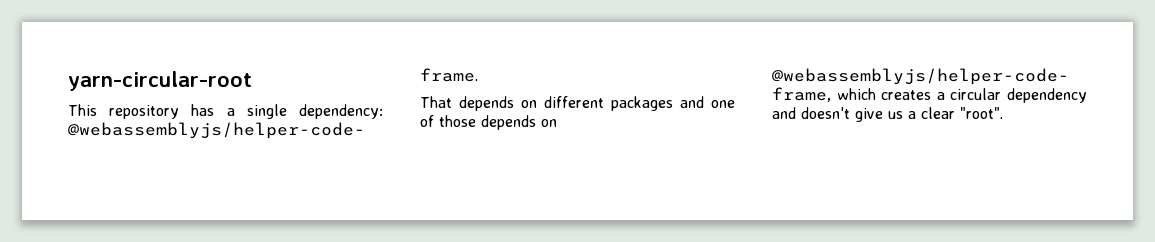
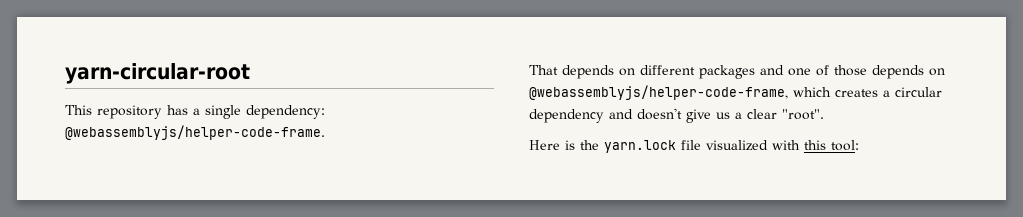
(1003, 113) none -> [529,140,859,153] // Here is the yarn.lock file visualized with this tool:

